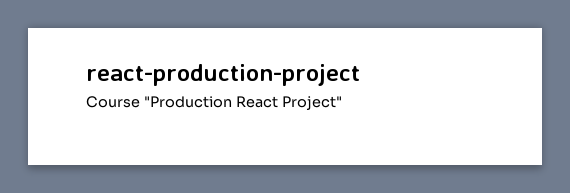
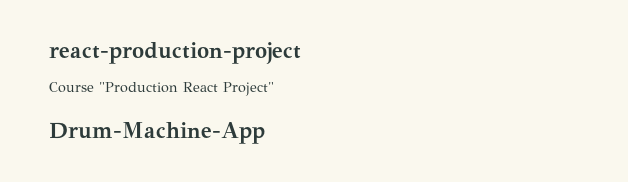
(342, 103) none -> [49,122,265,144] // Drum-Machine-App

